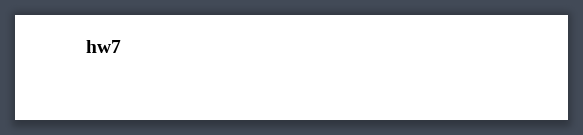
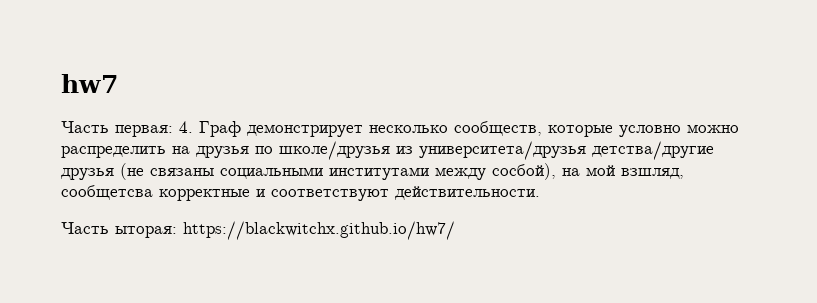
(121, 46) none -> [61,121,739,137] [61,141,714,160] [61,163,684,180] [61,185,540,201] [61,221,455,240] // Часть первая: 4. Граф демонстрирует несколько сообществ, которые условно можно распределить на друзья по школе/друзья из университета/друзья детства/другие друзья (не связаны социальными институтами между сосбой), на мой взшляд, сообщетсва корректные и соответствуют действительности. // Часть ыторая: https://blackwitchx.github.io/hw7/

